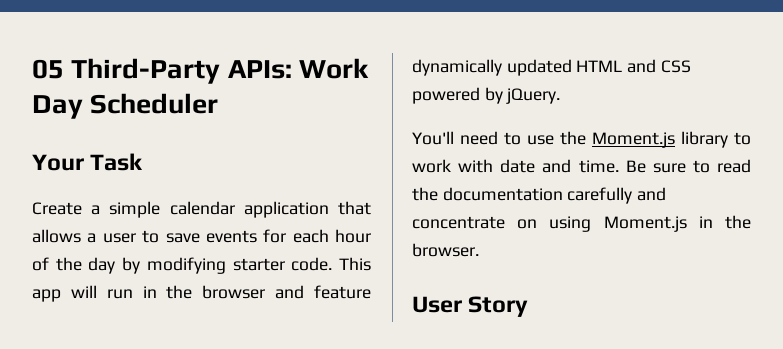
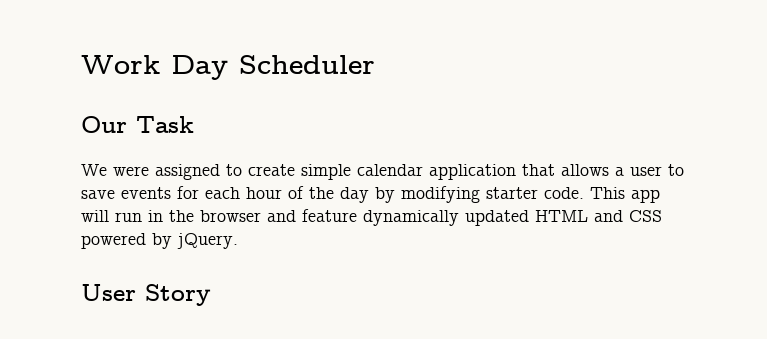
[32,58,292,84] 05 Third-Party APIs: -> (81, 64) none
[32,154,84,171] Your -> [81,116,127,133] Our
[32,202,101,215] Create a -> [81,164,295,180] We were assigned to create
[412,131,751,148] [412,159,751,173] [412,187,667,204] [412,215,751,232] [412,243,479,257] // You'll need to use the Moment.js library to work with date and time. Be sure to read the documentation carefully and concentrate on using Moment.js in the browser. -> (238, 241) none

